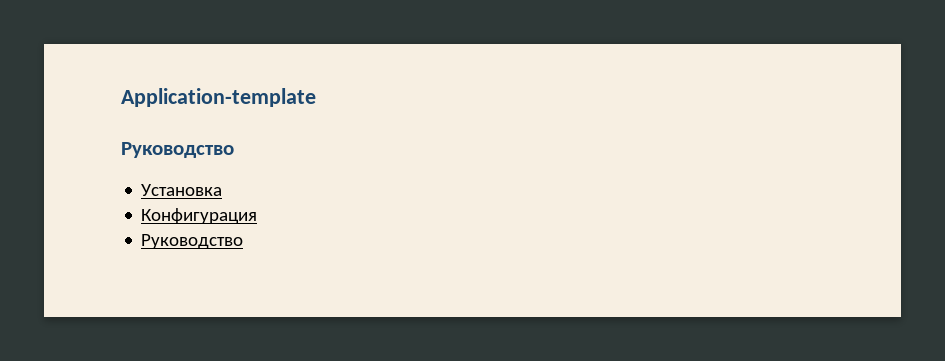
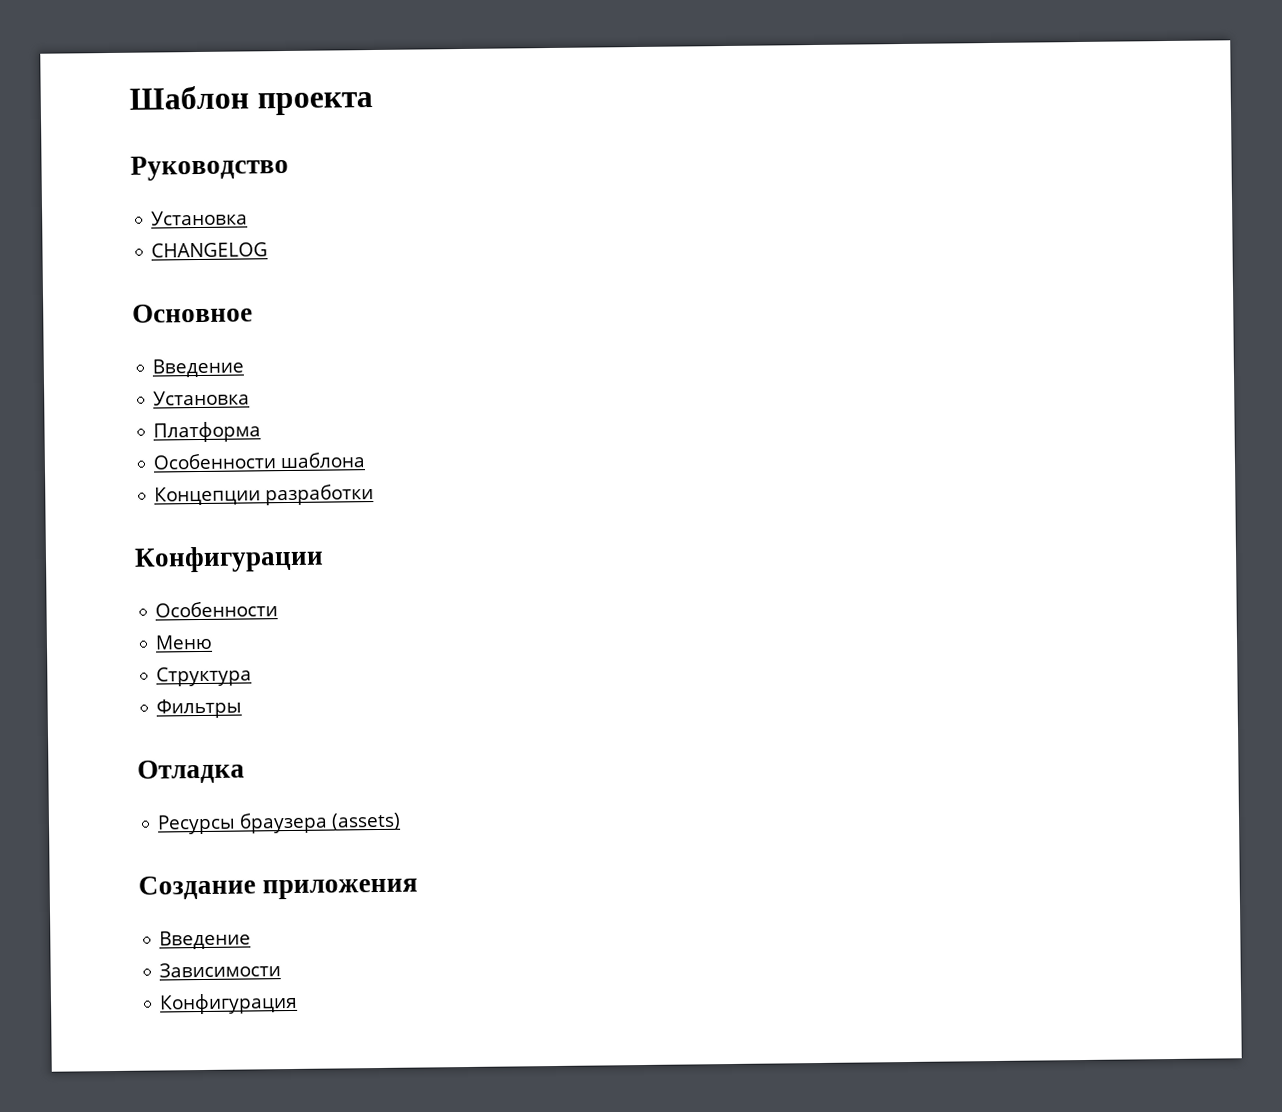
[121,88,316,107] Application-template -> [129,85,373,116] Шаблон проекта
(223, 190) none -> [151,242,269,258] [132,303,253,323] [152,358,245,378] [153,390,251,406] [153,421,262,443] [153,452,366,470] [154,484,375,506] [134,545,324,573] [155,601,279,618] [155,634,214,650] [156,666,253,687] [156,698,243,719] [137,759,245,784] [157,812,402,835] [138,875,419,900] [159,930,252,950] [159,962,282,978] // CHANGELOG // Основное // Введение // Установка // Платформа // Особенности шаблона // Концепции разработки // Конфигурации // Особенности // Меню // Структура // Фильтры // Отладка // Ресурсы браузера (assets) // Создание приложения // Введение // Зависимости
[141,234,244,249] // Руководство -> (299, 1003) none

